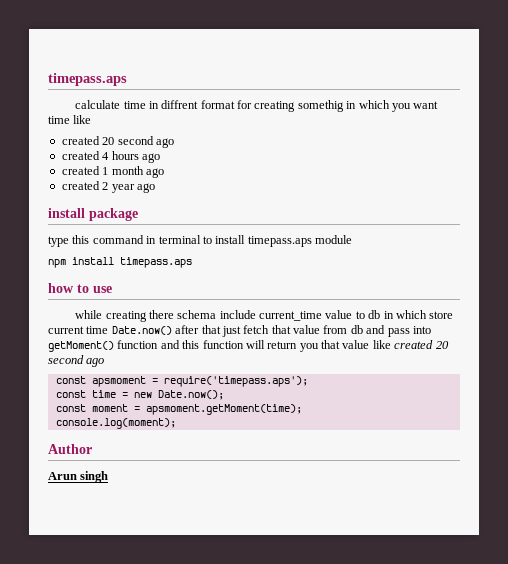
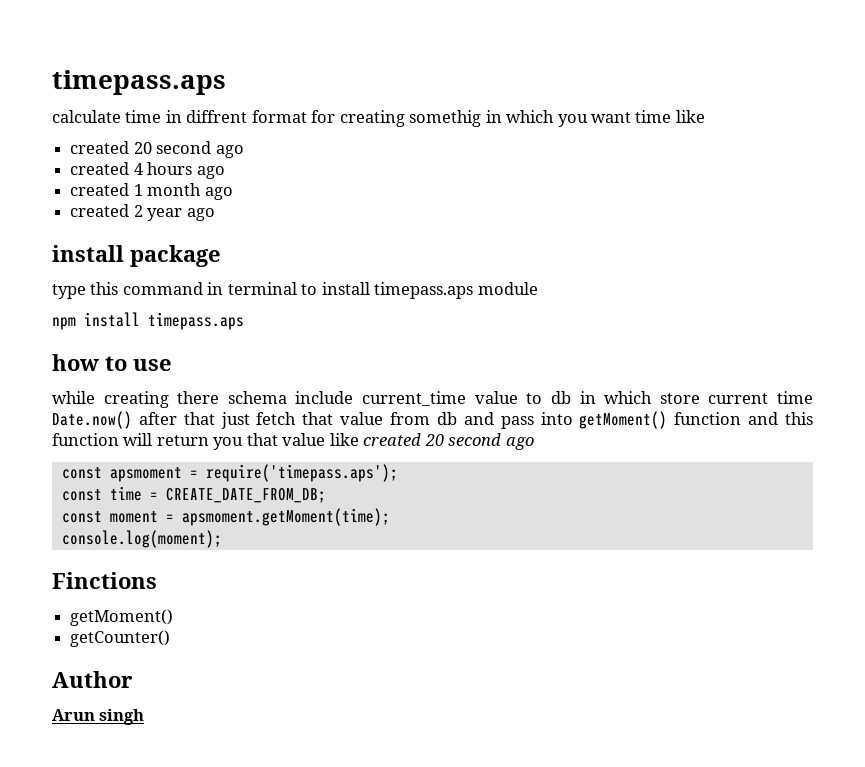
[133,390,224,400] new Date.now(); -> [165,488,326,503] CREATE_DATE_FROM_DB;
(176, 423) none -> [52,572,157,589] [70,609,174,626] [70,630,171,647] // Finctions // getMoment() // getCounter()

